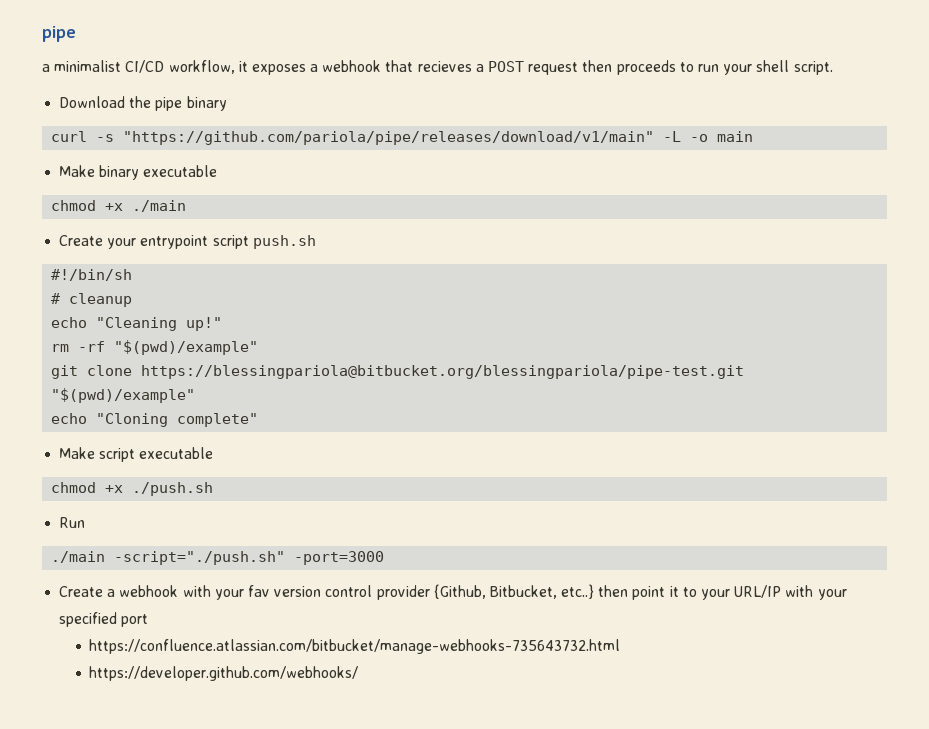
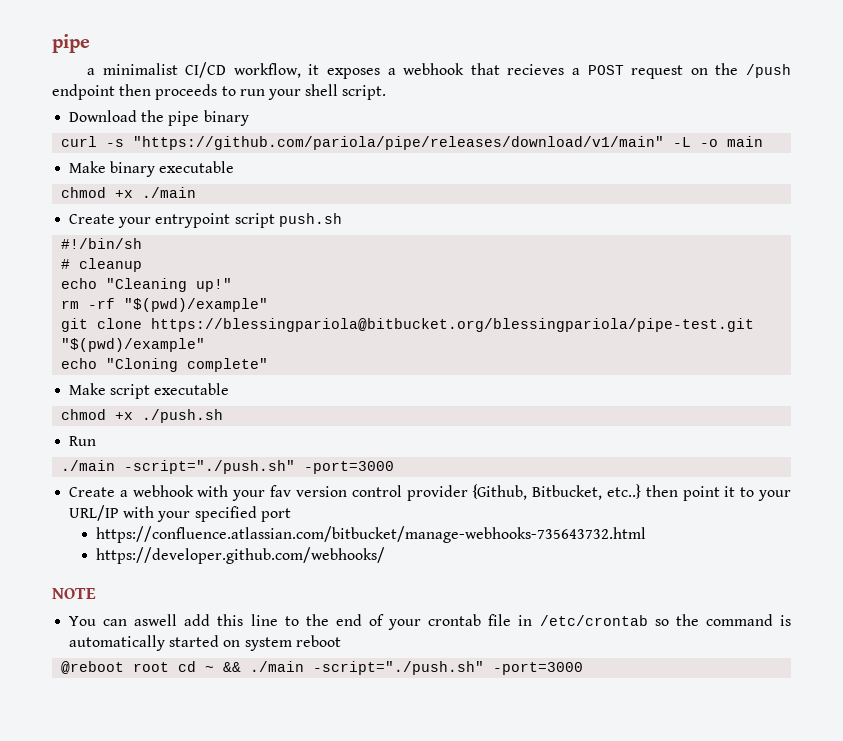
(579, 68) none -> [690,63,792,78] [52,84,115,100] on the /push endpoint
(359, 673) none -> [52,588,96,599] [69,614,792,630] [69,635,341,651] [61,661,584,675] // NOTE // You can aswell add this line to the end of your crontab file in /etc/crontab so the command is automatically started on system reboot // @reboot root cd ~ && ./main -script="./push.sh" -port=3000

